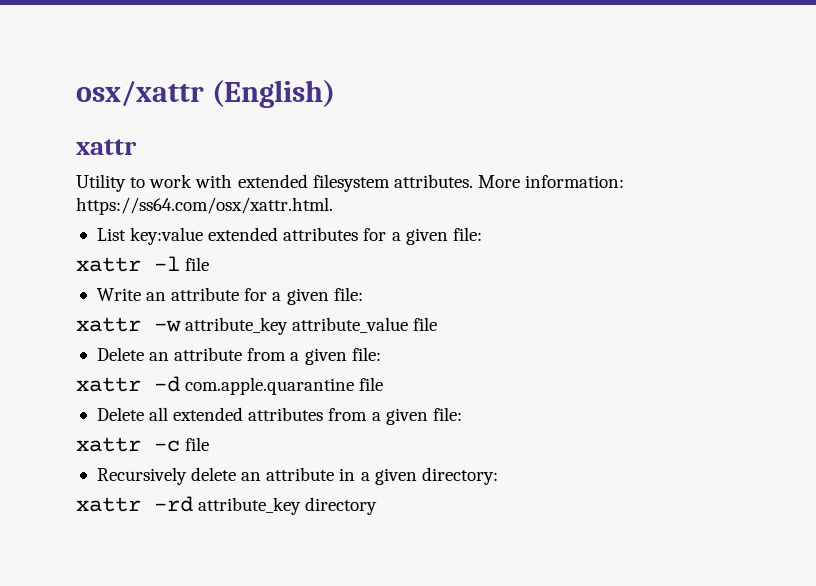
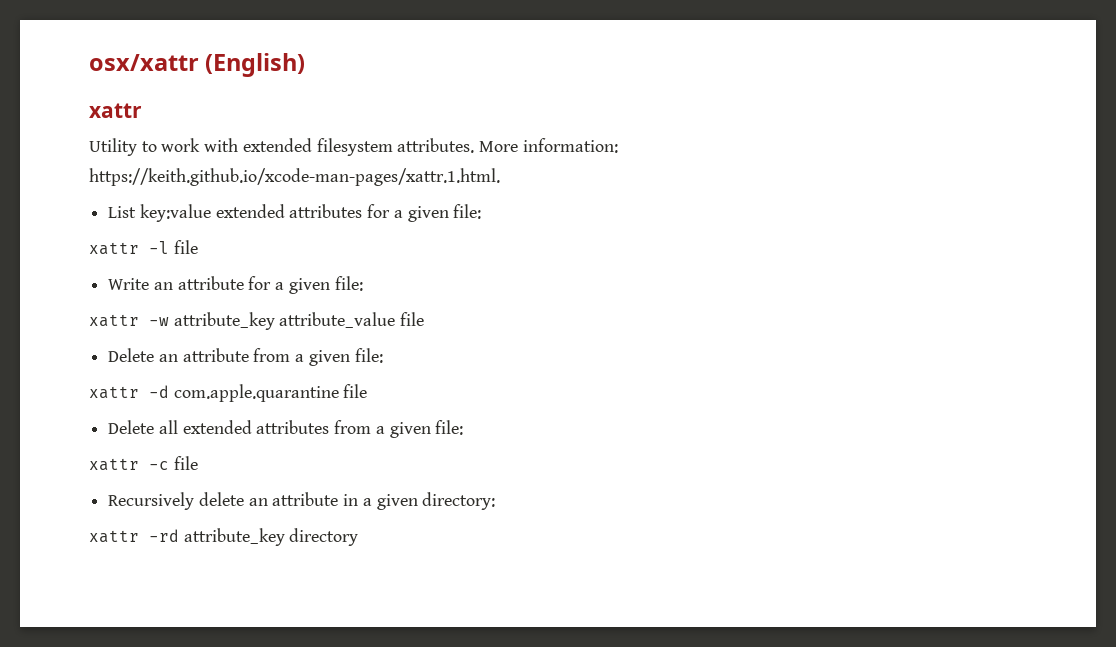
[76,197,333,215] https://ss64.com/osx/xattr.html. -> [89,168,500,186] https://keith.github.io/xcode-man-pages/xattr.1.html.

